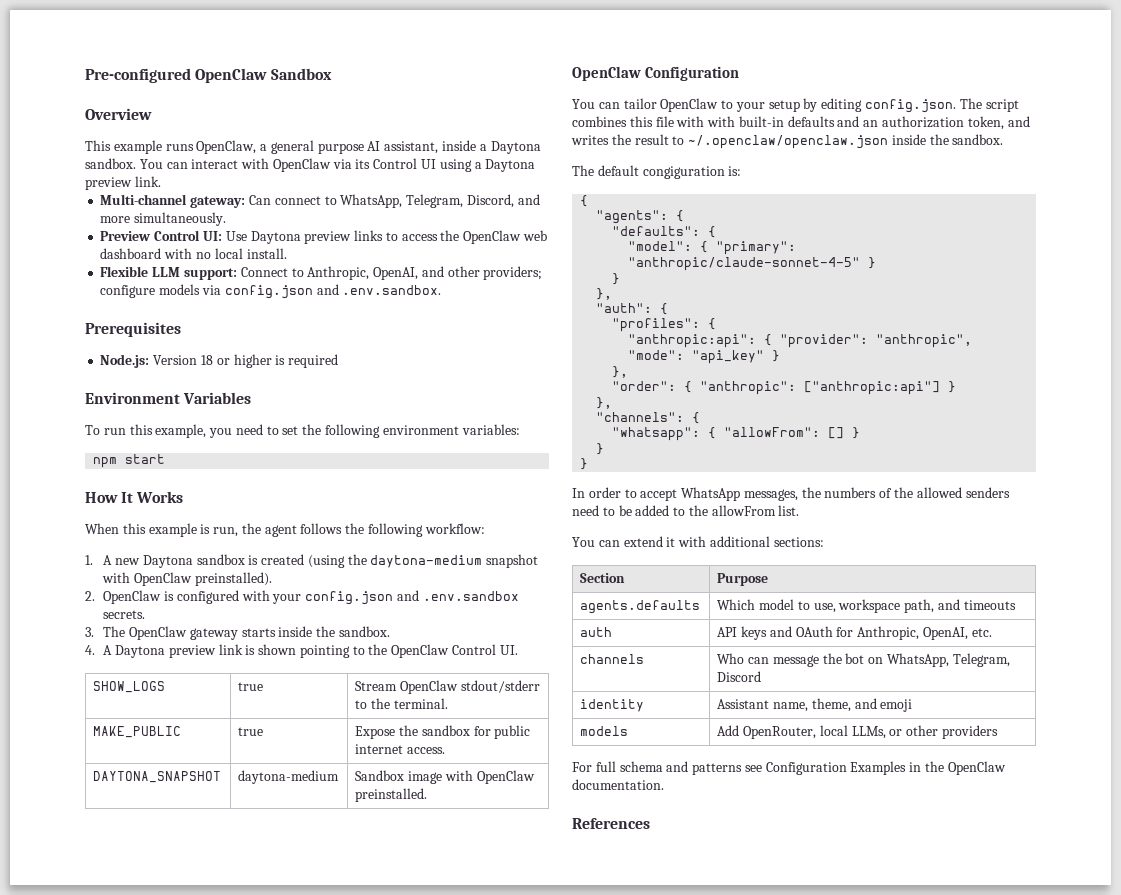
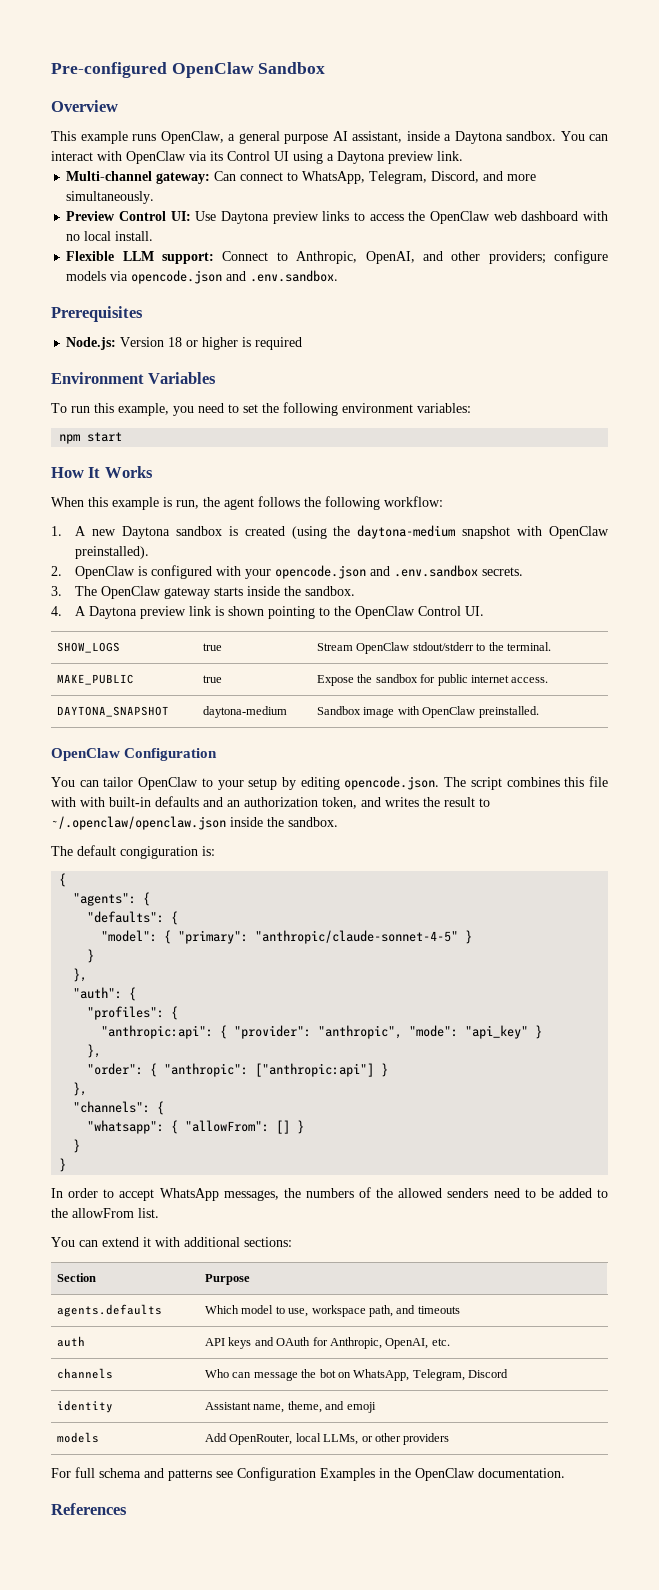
[224,285,313,299] config.json -> [131,270,223,284] opencode.json
[305,591,394,605] config.json -> [275,565,367,579] opencode.json
[865,99,957,113] config.json. -> [344,776,440,790] opencode.json.

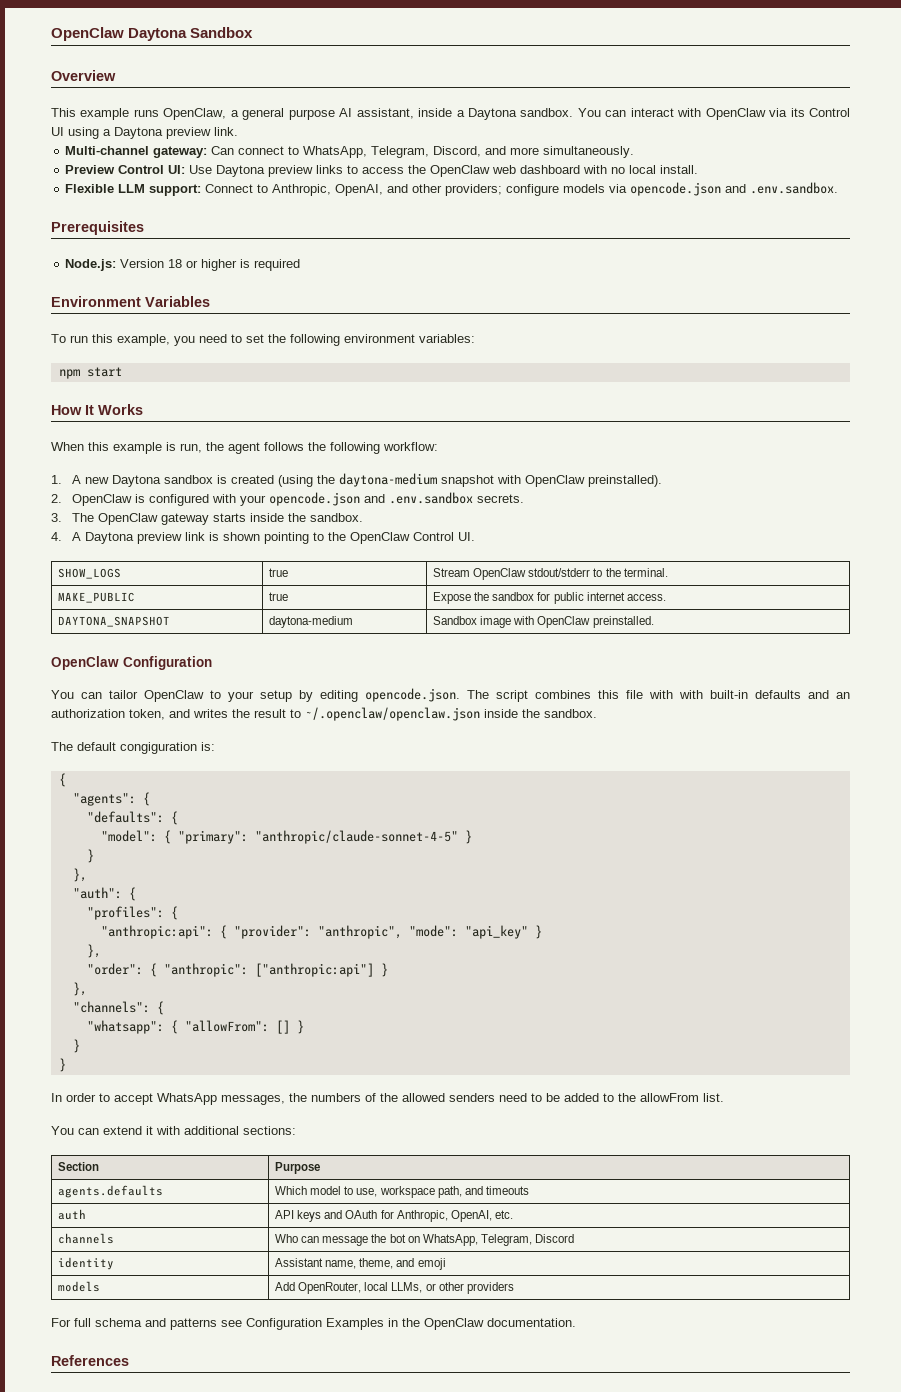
[51,62,254,78] Pre-configured OpenClaw -> [51,27,188,41] OpenClaw Daytona

